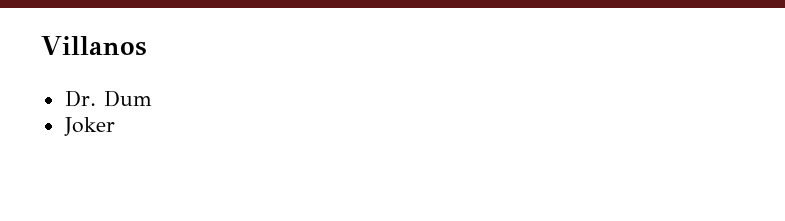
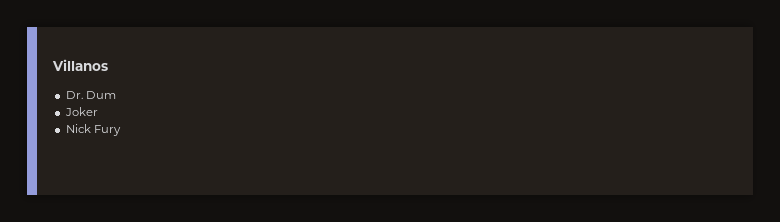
(115, 126) none -> [65,124,121,136] // Nick Fury

